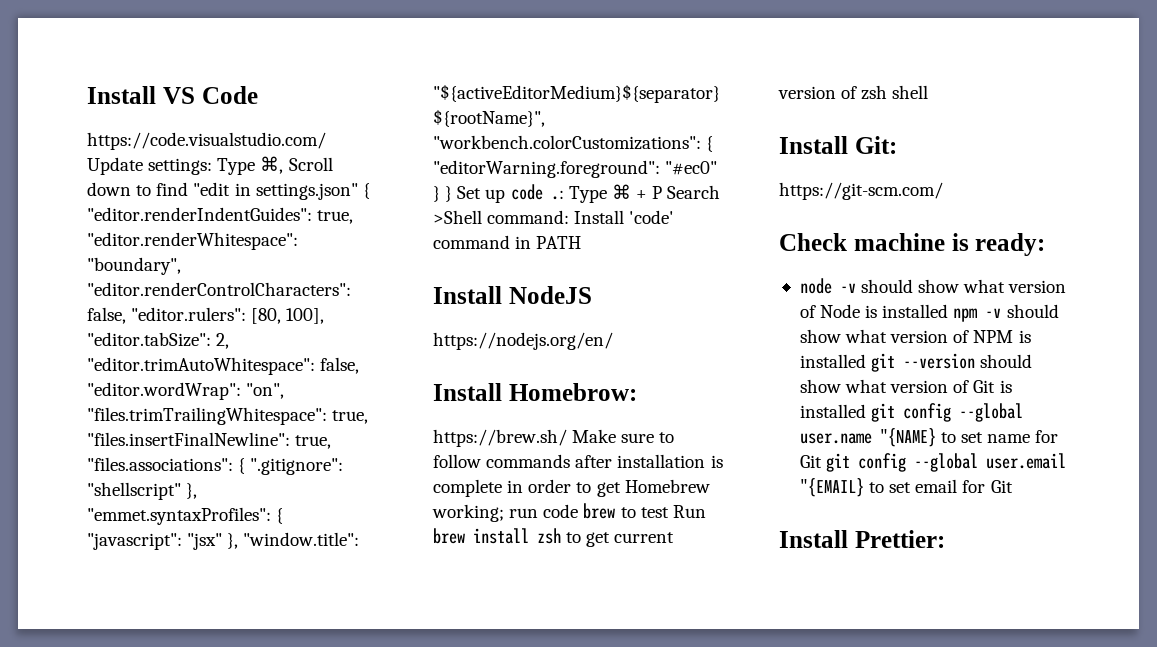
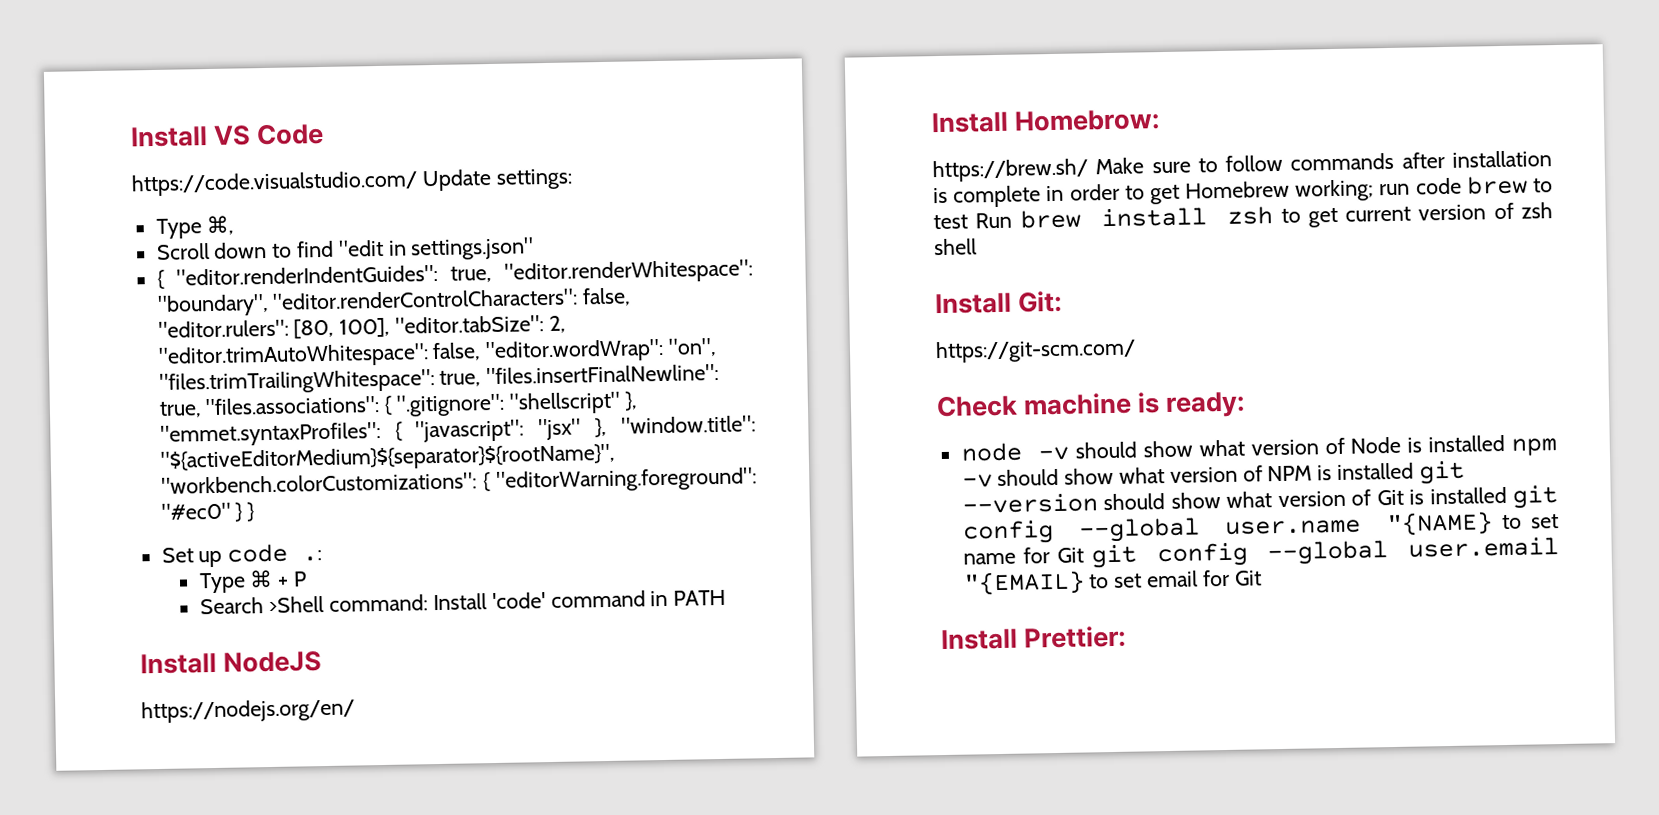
(213, 166) none -> (573, 179) //
(284, 165) none -> (235, 225) //
(358, 191) none -> (535, 249) //
(453, 194) none -> (256, 512) //
(564, 195) none -> (323, 556) //
(663, 192) none -> (307, 579) //

